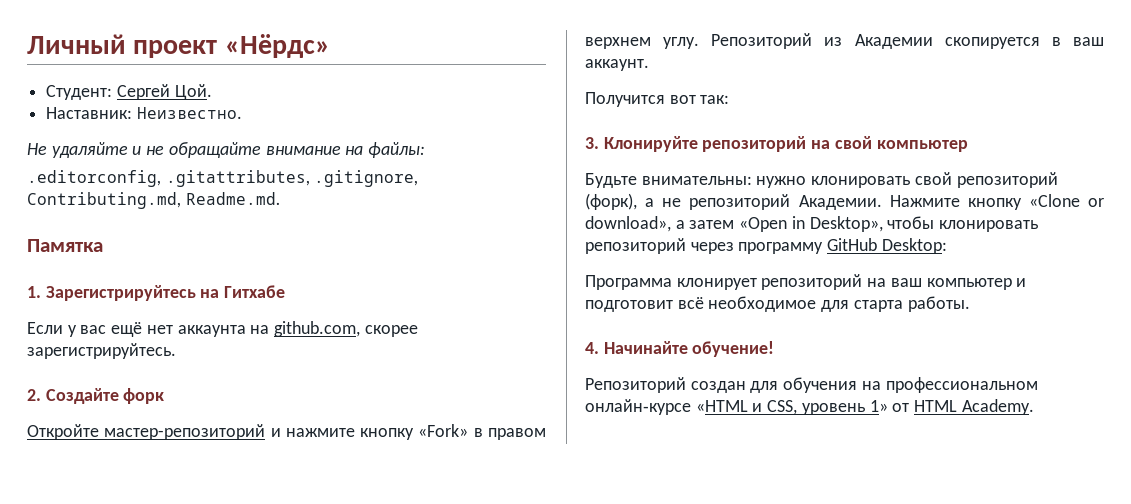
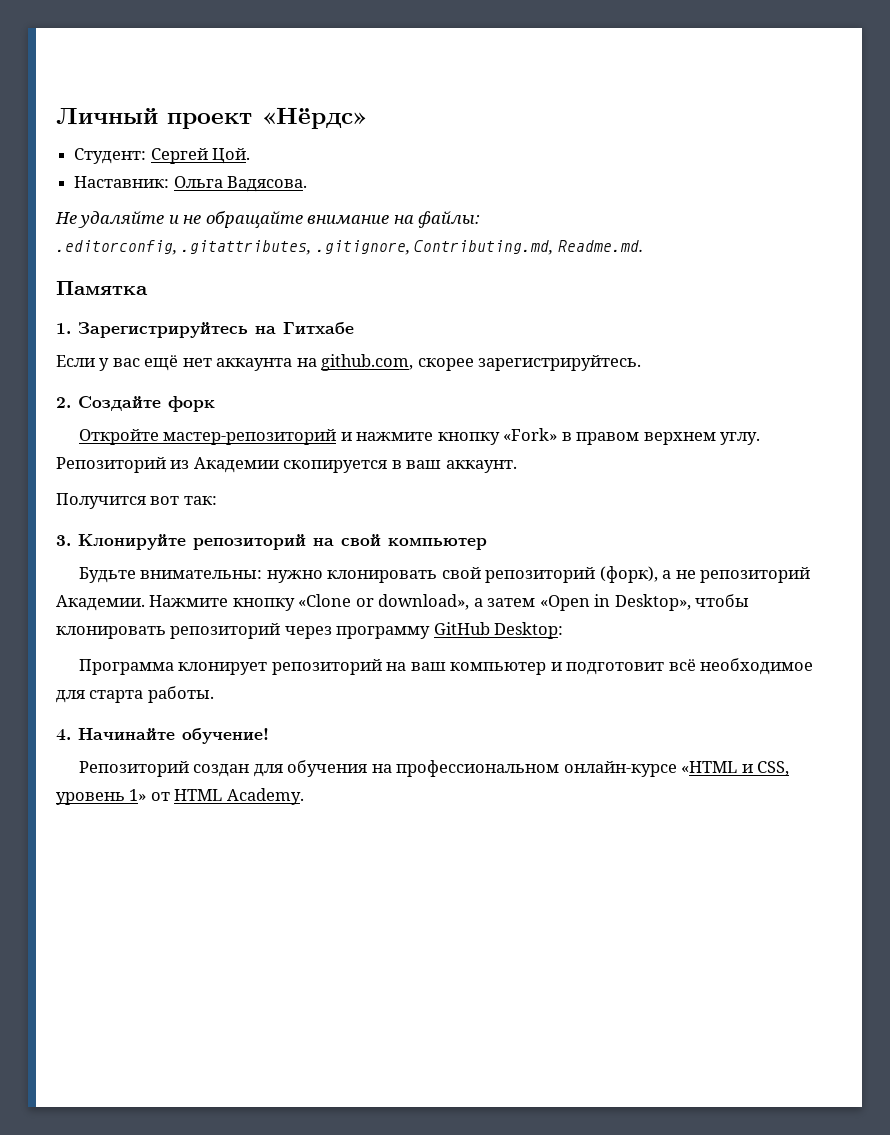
[136,107,242,119] Неизвестно. -> [173,176,308,192] Ольга Вадясова.

